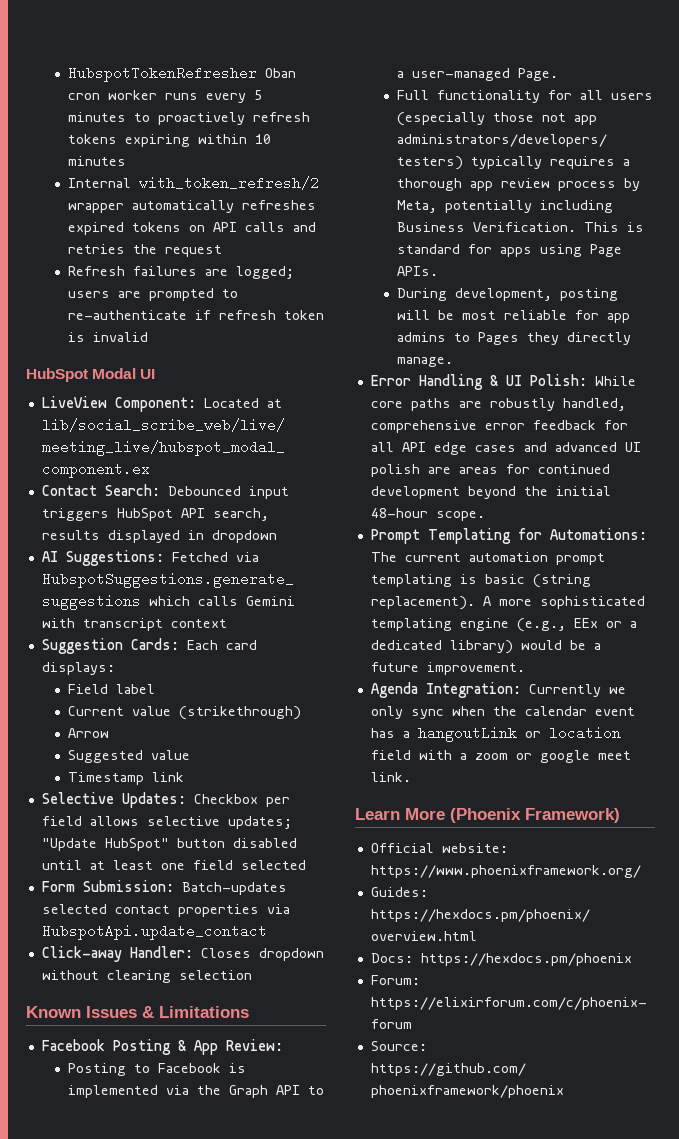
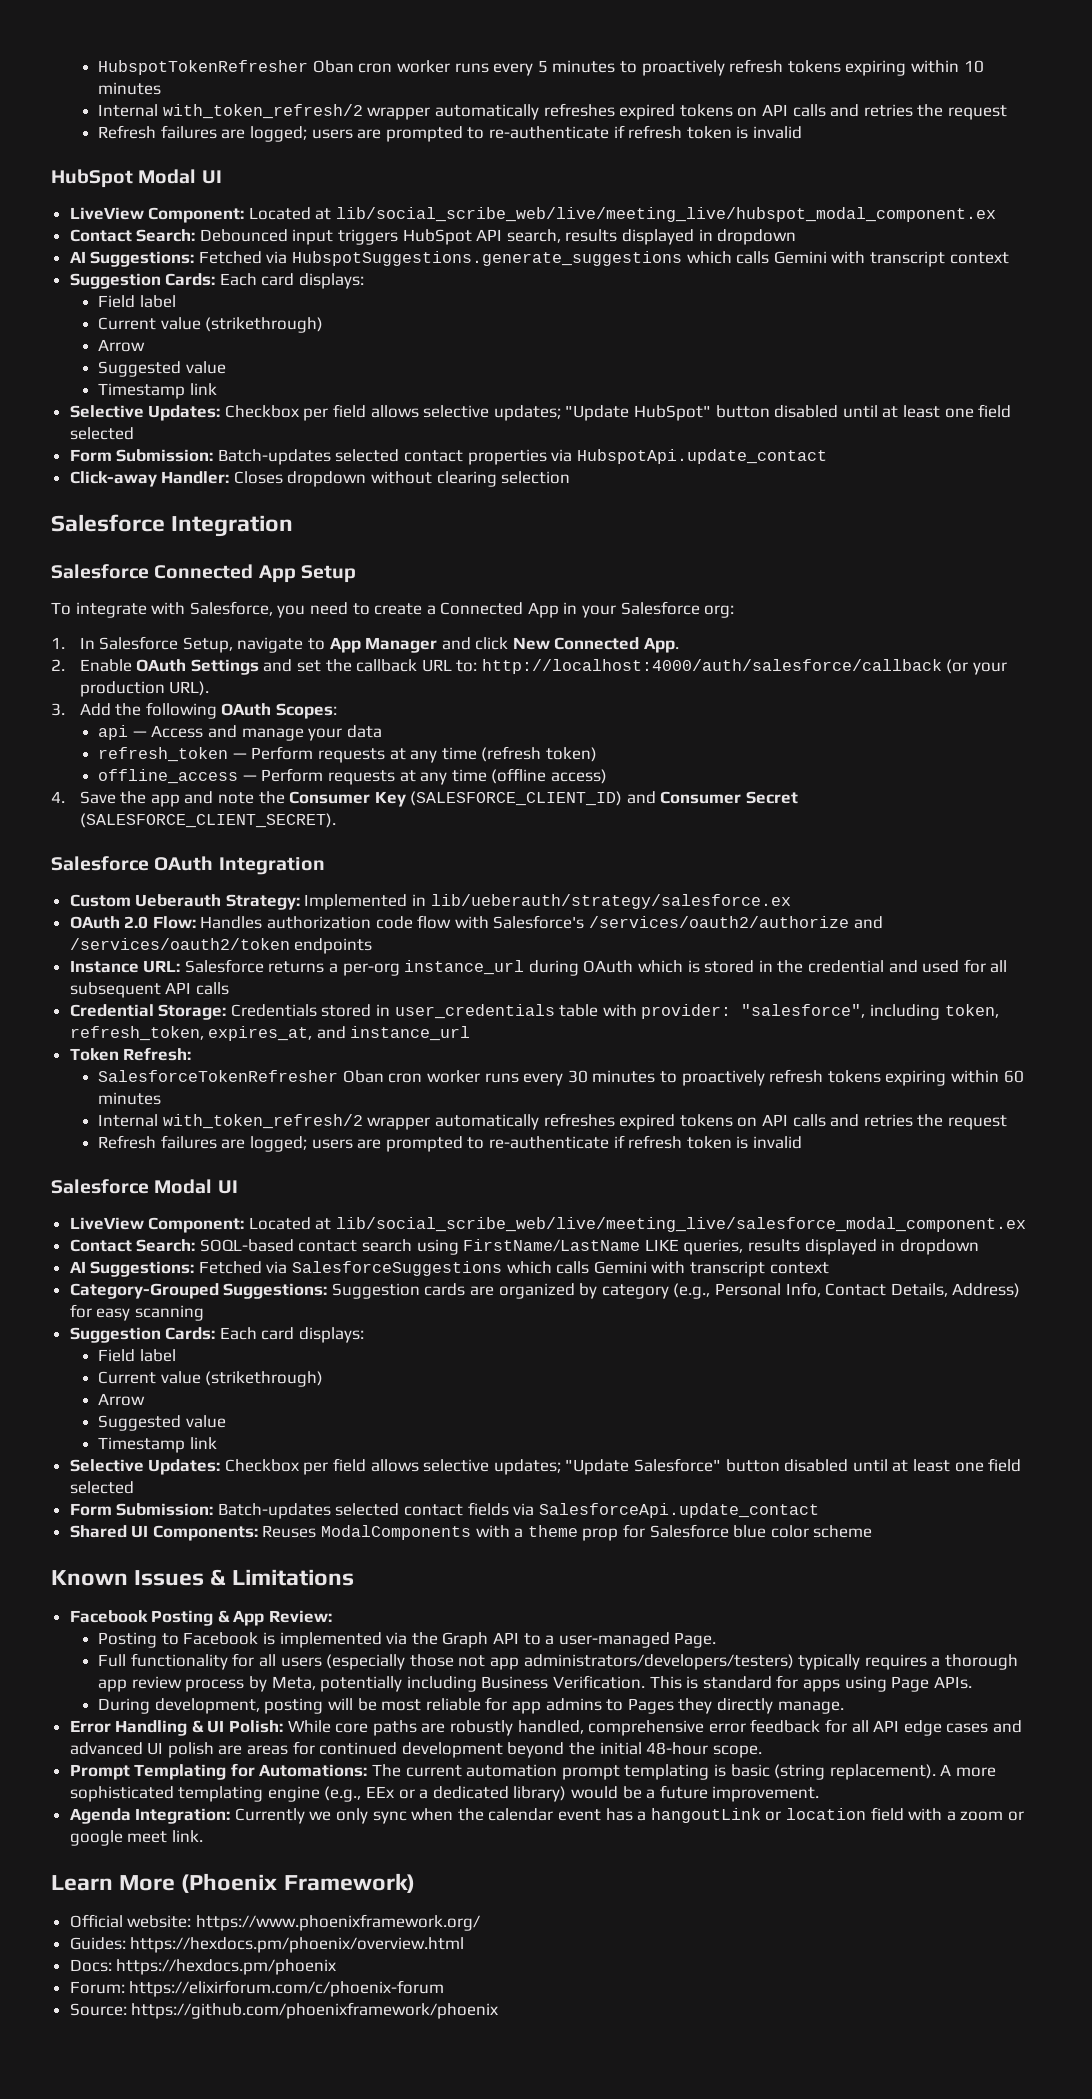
(252, 975) none -> [51,514,294,537] [51,564,356,583] [51,601,735,618] [51,636,680,653] [51,659,1008,675] [79,681,210,697] [51,702,337,719] [98,725,382,741] [98,746,597,763] [98,768,607,785] [51,791,799,807] [79,813,336,828] [51,856,325,875] [69,894,791,910] [69,915,883,929] [69,938,373,954] [69,959,1008,976] [69,982,229,998] [69,1004,999,1020] [69,1026,471,1041] [69,1047,192,1061] [98,1069,1024,1086] [98,1092,162,1105] [98,1113,1007,1130] [98,1135,802,1152] [51,1179,238,1194] [69,1217,1027,1233] [69,1239,979,1255] [69,1261,829,1277] [69,1282,1021,1299] [69,1304,204,1321] [69,1327,365,1343] [98,1349,176,1362] [98,1371,324,1387] [98,1393,146,1406] [98,1415,226,1431] [98,1437,217,1453] [69,1458,1022,1475] [69,1481,134,1494] [69,1502,819,1519] [69,1524,873,1541] // Salesforce Integration // Salesforce Connected App Setup // To integrate with Salesforce, you need to create a Connected App in your Salesforce org: // 1. In Salesforce Setup, navigate to App Manager and click New Connected App. // 2. Enable OAuth Settings and set the callback URL to: http://localhost:4000/auth/salesforce/callback (or your production URL). // 3. Add the following OAuth Scopes: // api — Access and manage your data // refresh_token — Perform requests at any time (refresh token) // offline_access — Perform requests at any time (offline access) // 4. Save the app and note the Consumer Key (SALESFORCE_CLIENT_ID) and Consumer Secret (SALESFORCE_CLIENT_SECRET). // Salesforce OAuth Integration // Custom Ueberauth Strategy: Implemented in lib/ueberauth/strategy/salesforce.ex // OAuth 2.0 Flow: Handles authorization code flow with Salesforce's /services/oauth2/authorize and /services/oauth2/token endpoints // Instance URL: Salesforce returns a per-org instance_url during OAuth which is stored in the credential and used for all subsequent API calls // Credential Storage: Credentials stored in user_credentials table with provider: "salesforce", including token, refresh_token, expires_at, and instance_url // Token Refresh: // SalesforceTokenRefresher Oban cron worker runs every 30 minutes to proactively refresh tokens expiring within 60 minutes // Internal with_token_refresh/2 wrapper automatically refreshes expired tokens on API calls and retries the request // Refresh failures are logged; users are prompted to re-authenticate if refresh token is invalid // Salesforce Modal UI // LiveView Component: Located at lib/social_scribe_web/live/meeting_live/salesforce_modal_component.ex // Contact Search: SOQL-based contact search using FirstName/LastName LIKE queries, results displayed in dropdown // AI Suggestions: Fetched via SalesforceSuggestions which calls Gemini with transcript context // Category-Grouped Suggestions: Suggestion cards are organized by category (e.g., Personal Info, Contact Details, Address) for easy scanning // Suggestion Cards: Each card displays: // Field label // Current value (strikethrough) // Arrow // Suggested value // Timestamp link // Selective Updates: Checkbox per field allows selective updates; "Update Salesforce" button disabled until at least one field selected // Form Submission: Batch-updates selected contact fields via SalesforceApi.update_contact // Shared UI Components: Reuses ModalComponents with a theme prop for Salesforce blue color scheme

